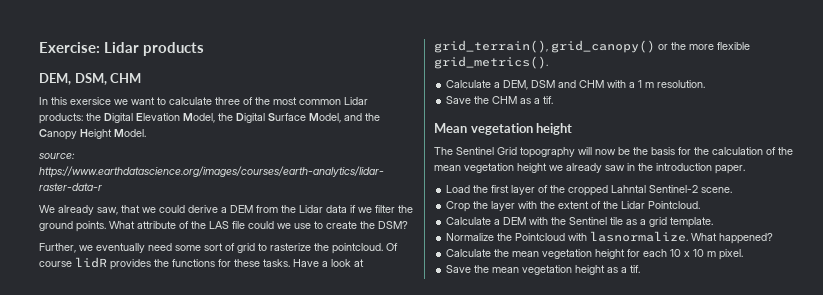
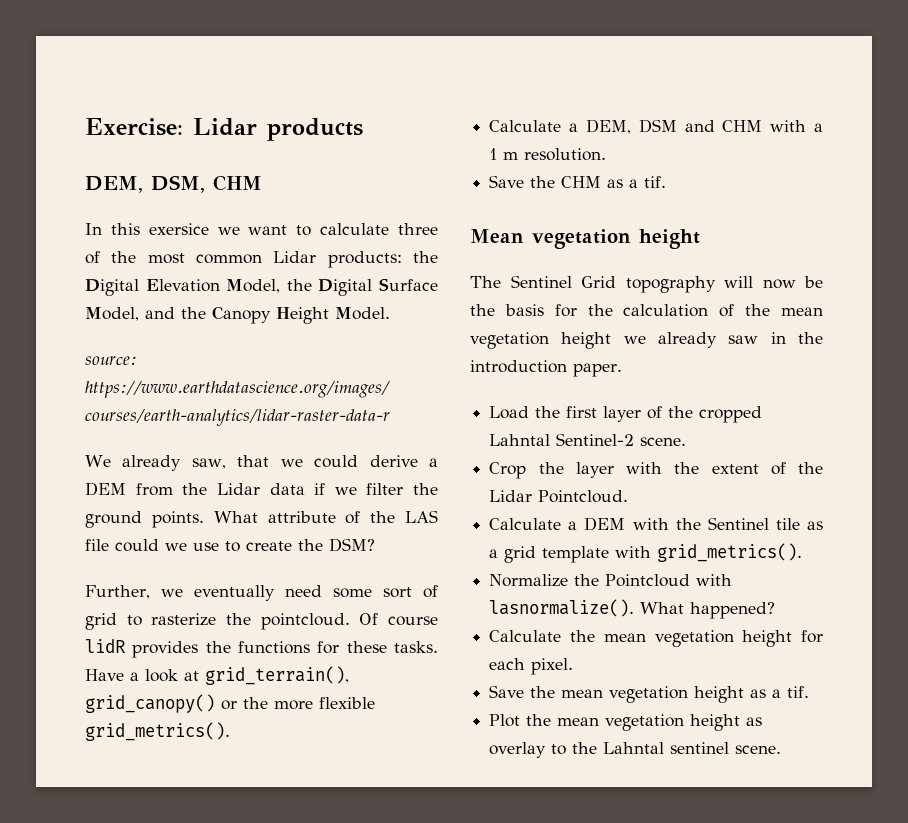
[670,217,714,228] template. -> [542,543,803,563] template with grid_metrics().
[590,231,689,242] lasnormalize. -> [489,599,635,617] lasnormalize().
[670,249,717,257] 10 x 10 m -> (526, 664) none
(641, 269) none -> [489,714,763,731] [489,742,782,758] // Plot the mean vegetation height as overlay to the Lahntal sentinel scene.

